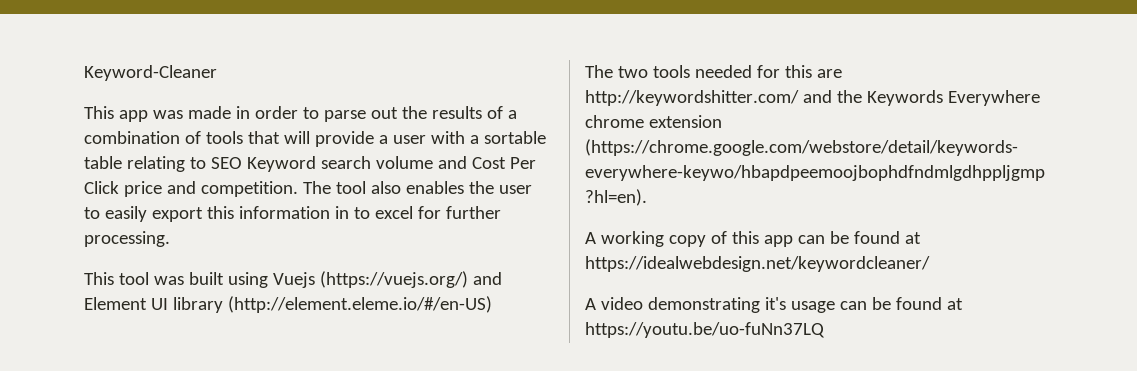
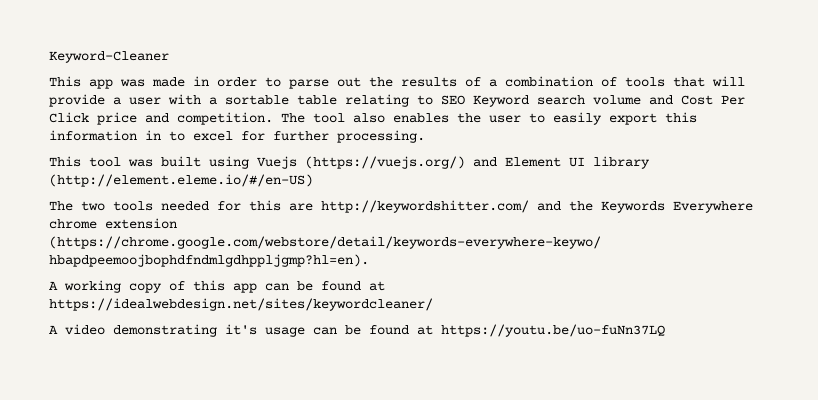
[585,256,930,272] https://idealwebdesign.net/keywordcleaner/ -> [49,298,433,311] https://idealwebdesign.net/sites/keywordcleaner/

